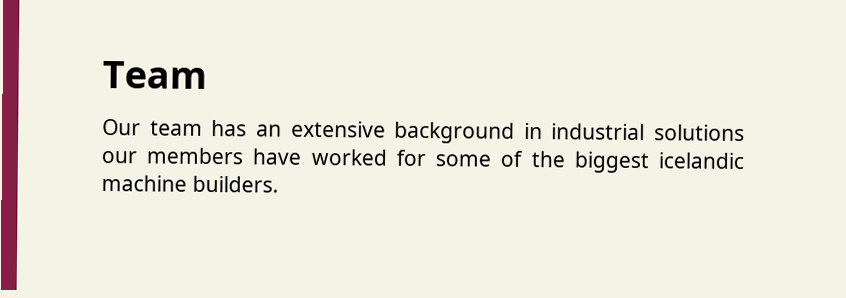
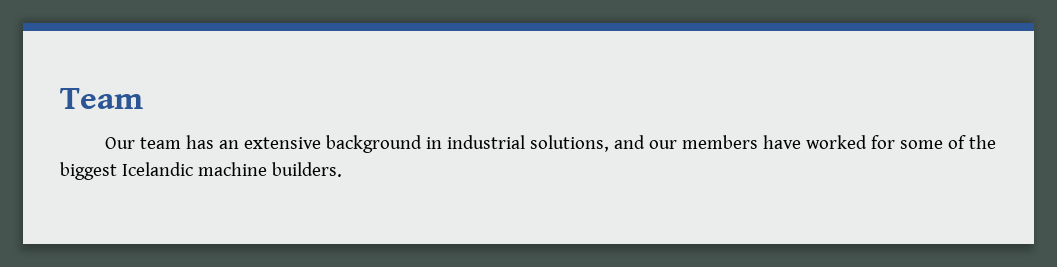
[654,124,745,142] solutions -> [529,135,645,152] solutions, and
[658,152,744,170] icelandic -> [121,162,193,176] Icelandic

